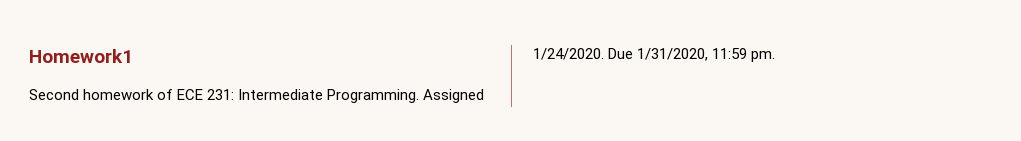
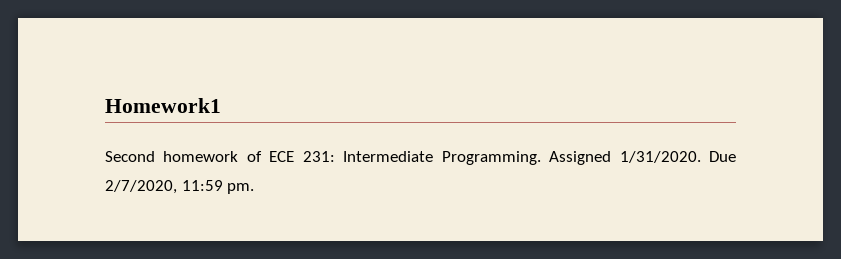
[533,48,709,61] 1/24/2020. Due 1/31/2020, -> [619,151,736,163] [105,180,177,194] 1/31/2020. Due 2/7/2020,

